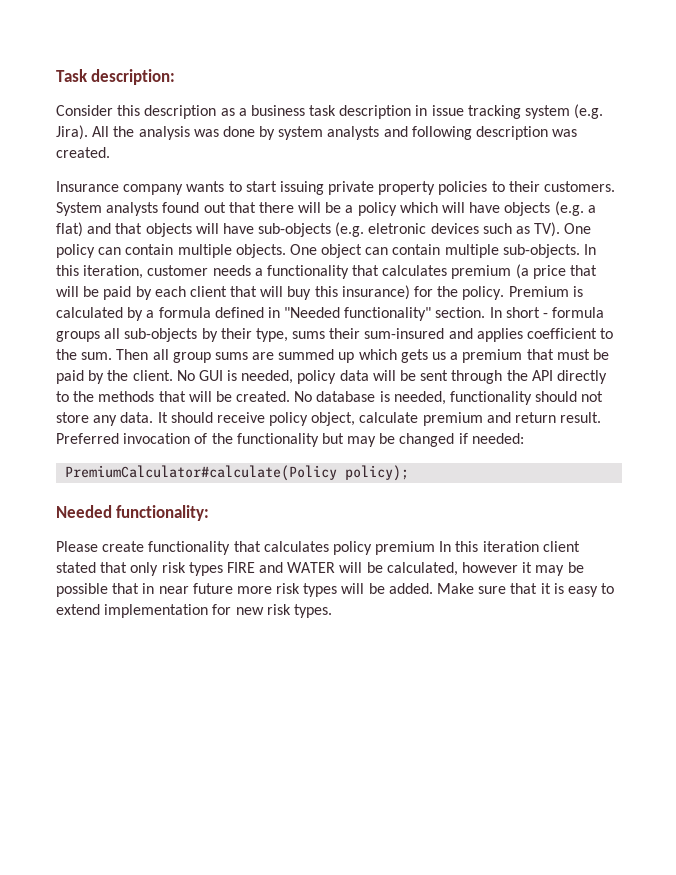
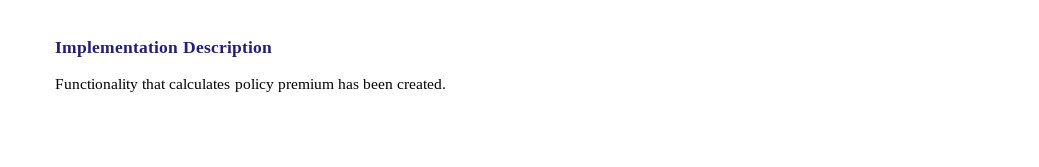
[56,69,176,85] [56,104,604,119] [56,125,578,140] [56,147,110,158] [56,181,616,195] [56,201,596,216] [56,222,592,237] [56,244,597,258] [56,264,598,279] [56,285,583,300] [56,307,605,321] [56,328,614,342] [56,349,609,363] [56,370,607,384] [56,391,604,405] [56,412,602,426] [56,433,524,447] [65,465,410,481] [56,505,210,521] [56,541,580,555] [56,562,584,576] [56,583,615,597] [56,604,332,618] Task description: // Consider this description as a business task description in issue tracking system (e.g. Jira). All the analysis was done by system analysts and following description was created. // Insurance company wants to start issuing private property policies to their customers. System analysts found out that there will be a policy which will have objects (e.g. a flat) and that objects will have sub-objects (e.g. eletronic devices such as TV). One policy can contain multiple objects. One object can contain multiple sub-objects. In this iteration, customer needs a functionality that calculates premium (a price that will be paid by each client that will buy this insurance) for the policy. Premium is calculated by a formula defined in "Needed functionality" section. In short - formula groups all sub-objects by their type, sums their sum-insured and applies coefficient to the sum. Then all group sums are summed up which gets us a premium that must be paid by the client. No GUI is needed, policy data will be sent through the API directly to the methods that will be created. No database is needed, functionality should not store any data. It should receive policy object, calculate premium and return result. Preferred invocation of the functionality but may be changed if needed: // PremiumCalculator#calculate(Policy policy); // Needed functionality: // Please create functionality that calculates policy premium In this iteration client stated that only risk types FIRE and WATER will be calculated, however it may be possible that in near future more risk types will be added. Make sure that it is easy to extend implementation for new risk types. -> [55,41,272,57] [55,79,447,92] Implementation Description // Functionality that calculates policy premium has been created.

